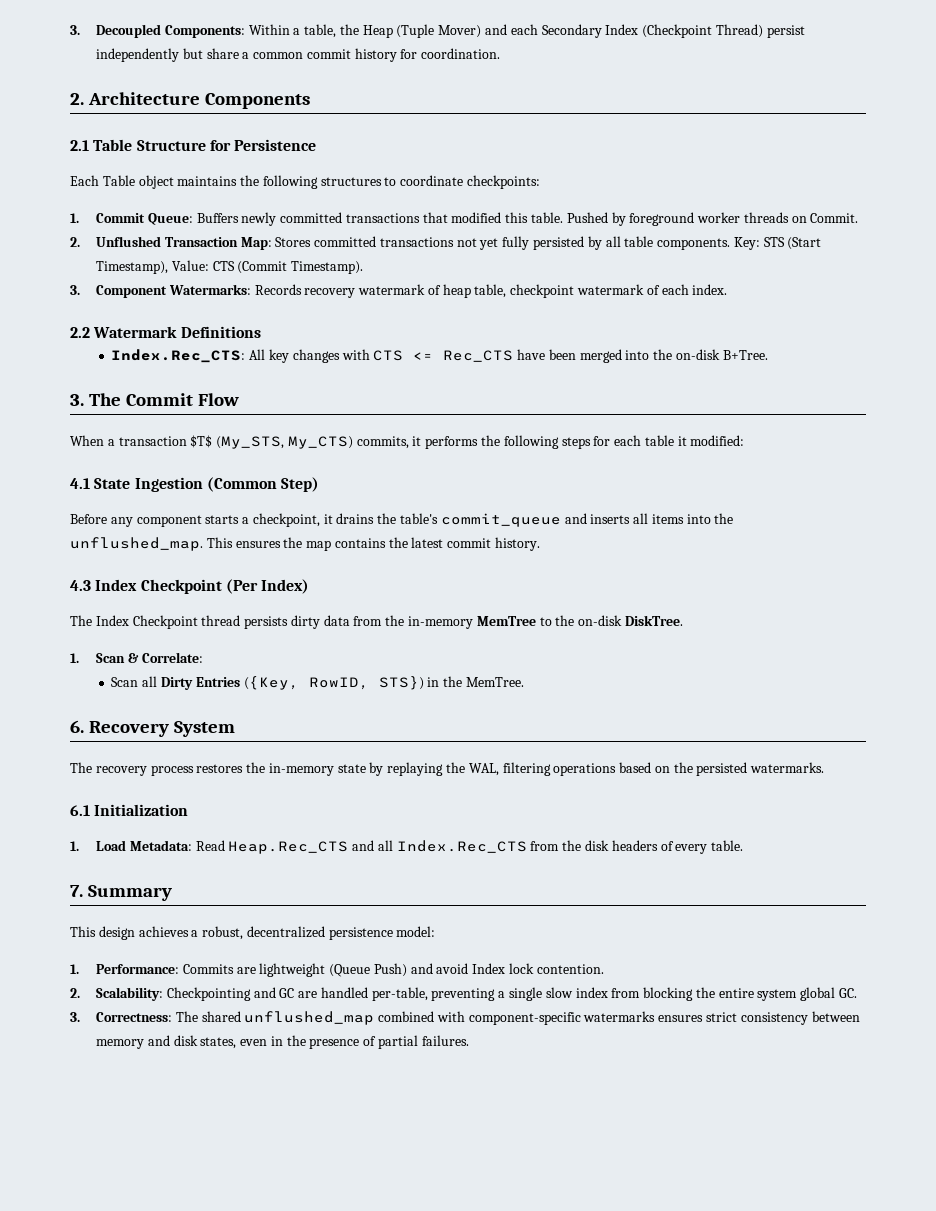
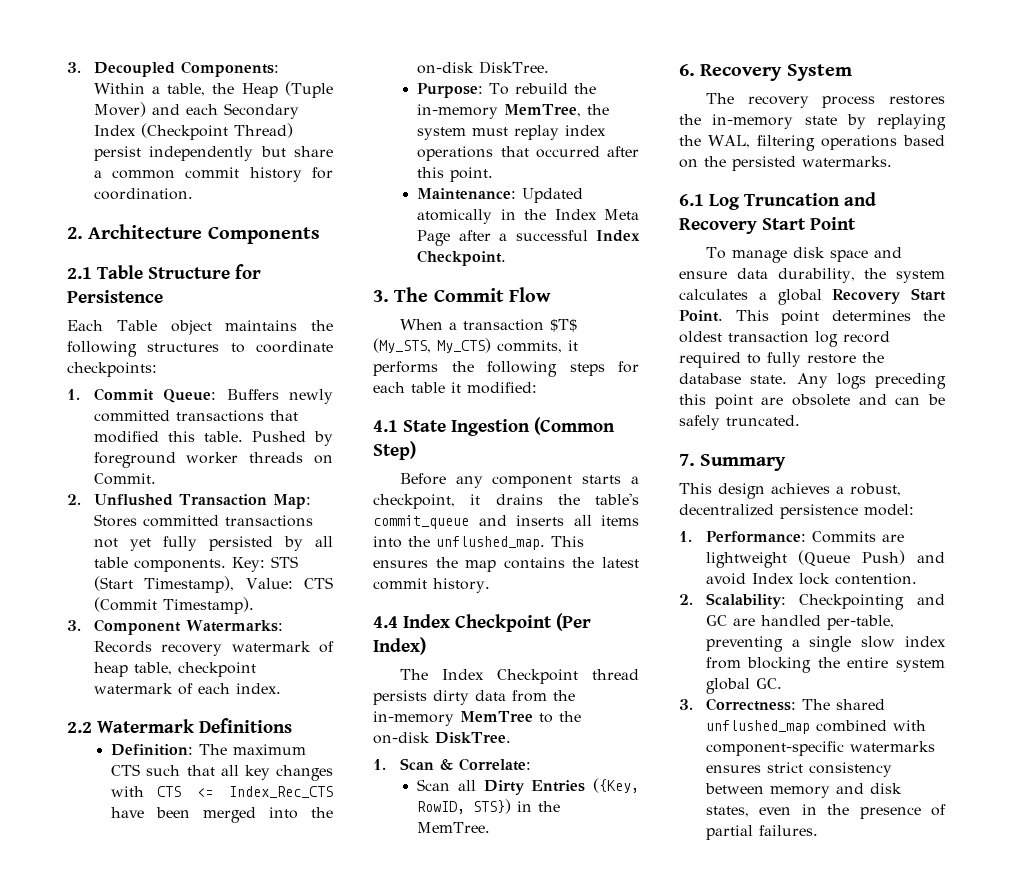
[111,349,266,363] Index.Rec_CTS: All -> [111,744,307,756] [111,764,239,776] Definition: The maximum CTS such that all
[443,350,514,362] Rec_CTS -> [229,786,333,798] Index_Rec_CTS
[722,350,768,360] B+Tree. -> [479,61,550,74] [417,83,597,98] [417,104,610,119] [417,125,607,140] [417,146,639,161] [417,167,494,182] [417,188,584,203] [417,209,639,224] [417,230,640,246] [417,250,507,266] DiskTree. // Purpose: To rebuild the in-memory MemTree, the system must replay index operations that occurred after this point. // Maintenance: Updated atomically in the Index Meta Page after a successful Index Checkpoint.
[70,580,91,591] 4.3 -> [373,616,398,628] 4.4
[94,804,189,816] [70,840,744,854] Initialization // 1. Load Metadata: Read Heap.Rec_CTS and all Index.Rec_CTS from the disk headers of every table. -> [709,192,876,210] [679,217,856,234] [705,247,902,263] [679,268,945,283] [679,288,946,305] [679,310,945,325] [679,331,890,347] [679,352,884,368] [679,373,946,389] [679,394,945,409] [679,415,800,430] Log Truncation and Recovery Start Point // To manage disk space and ensure data durability, the system calculates a global Recovery Start Point. This point determines the oldest transaction log record required to fully restore the database state. Any logs preceding this point are obsolete and can be safely truncated.

